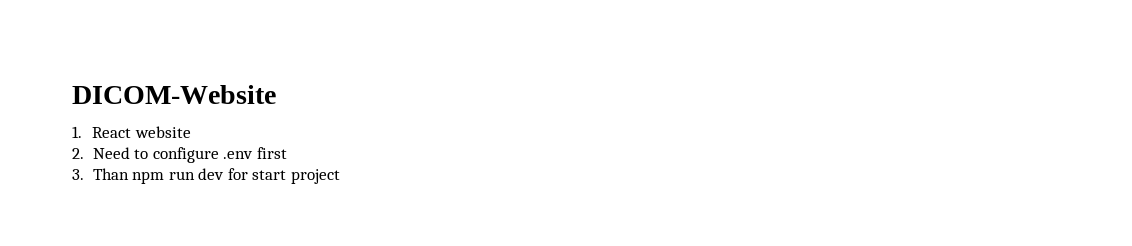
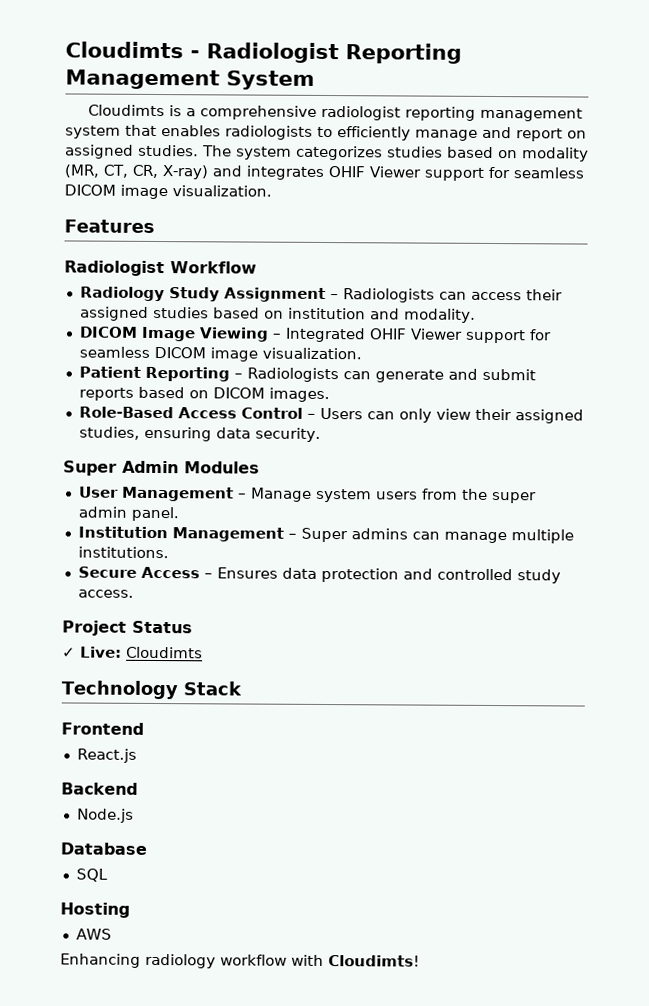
[72,85,276,104] [72,126,191,138] [72,147,287,163] [72,168,341,184] DICOM-Website // 1. React website // 2. Need to configure .env first // 3. Than npm run dev for start project -> [65,41,462,64] [65,69,315,90] [87,104,583,122] [65,124,587,142] [65,144,589,162] [64,164,584,181] [64,184,272,200] [64,219,155,233] [64,260,257,277] [79,286,563,303] [79,306,476,323] [78,326,552,344] [78,346,362,362] [78,366,536,383] [78,386,330,403] [78,406,584,424] [78,426,321,442] [63,460,260,476] [78,486,537,504] [77,506,179,522] [77,526,574,544] [77,546,169,559] [77,566,561,584] [77,589,134,598] [62,620,193,636] [62,646,203,659] [61,680,242,700] [61,722,144,735] [76,748,137,763] [61,782,138,795] [76,808,134,823] [60,842,147,855] [75,868,108,882] [60,902,130,918] [75,928,112,940] [60,953,420,969] Cloudimts - Radiologist Reporting Management System // Cloudimts is a comprehensive radiologist reporting management system that enables radiologists to efficiently manage and report on assigned studies. The system categorizes studies based on modality (MR, CT, CR, X-ray) and integrates OHIF Viewer support for seamless DICOM image visualization. // Features // Radiologist Workflow // Radiology Study Assignment – Radiologists can access their assigned studies based on institution and modality. // DICOM Image Viewing – Integrated OHIF Viewer support for seamless DICOM image visualization. // Patient Reporting – Radiologists can generate and submit reports based on DICOM images. // Role-Based Access Control – Users can only view their assigned studies, ensuring data security. // Super Admin Modules // User Management – Manage system users from the super admin panel. // Institution Management – Super admins can manage multiple institutions. // Secure Access – Ensures data protection and controlled study access. // Project Status // ✓ Live: Cloudimts // Technology Stack // Frontend // React.js // Backend // Node.js // Database // SQL // Hosting // AWS // Enhancing radiology workflow with Cloudimts!

